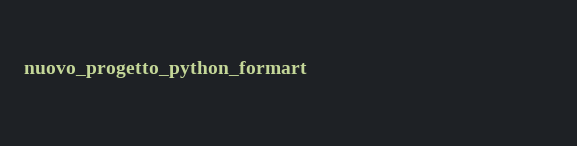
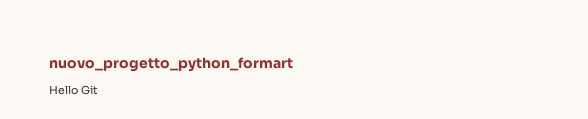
(307, 69) none -> [49,85,98,95] // Hello Git

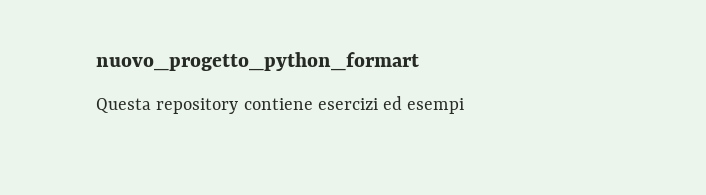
[49,85,98,95] Hello Git -> [96,96,465,114] Questa repository contiene esercizi ed esempi

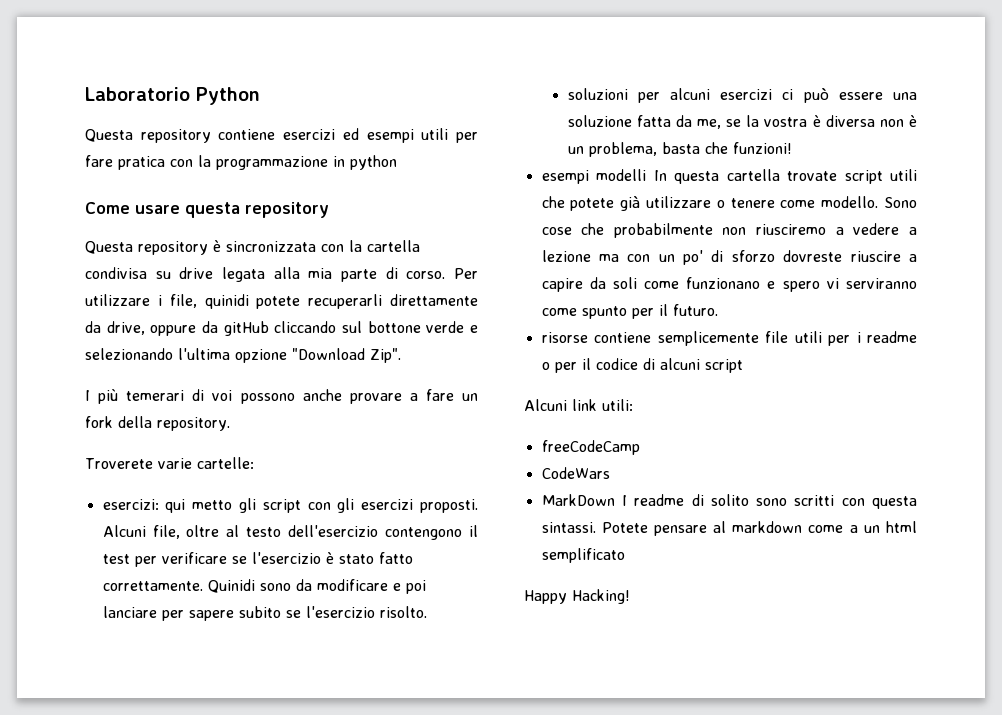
[96,52,419,71] nuovo_progetto_python_formart -> [85,87,260,105] Laboratorio Python
(465, 106) none -> [421,128,479,143] [85,155,397,170] [85,202,329,218] [85,240,420,255] [85,267,479,282] [85,294,478,309] [85,321,479,336] [85,348,401,363] [85,389,479,404] [85,416,230,431] [85,457,254,469] [102,498,479,513] [102,525,478,540] [102,552,413,567] [102,579,426,594] [102,606,427,621] [567,88,917,103] [567,115,917,129] [567,142,792,157] [541,169,917,184] [541,196,917,211] [541,223,917,238] [541,250,917,265] [541,277,917,292] [541,304,718,319] [541,331,917,346] [541,358,743,373] [524,399,633,411] [541,440,640,455] [541,467,610,479] [541,494,917,509] [541,521,917,536] [541,548,625,563] [524,589,630,604] utili per fare pratica con la programmazione in python // Come usare questa repository // Questa repository è sincronizzata con la cartella condivisa su drive legata alla mia parte di corso. Per utilizzare i file, quinidi potete recuperarli direttamente da drive, oppure da gitHub cliccando sul bottone verde e selezionando l'ultima opzione "Download Zip". // I più temerari di voi possono anche provare a fare un fork della repository. // Troverete varie cartelle: // esercizi: qui metto gli script con gli esercizi proposti. Alcuni file, oltre al testo dell'esercizio contengono il test per verificare se l'esercizio è stato fatto correttamente. Quinidi sono da modificare e poi lanciare per sapere subito se l'esercizio risolto. // soluzioni per alcuni esercizi ci può essere una soluzione fatta da me, se la vostra è diversa non è un problema, basta che funzioni! // esempi modelli In questa cartella trovate script utili che potete già utilizzare o tenere come modello. Sono cose che probabilmente non riusciremo a vedere a lezione ma con un po' di sforzo dovreste riuscire a capire da soli come funzionano e spero vi serviranno come spunto per il futuro. // risorse contiene semplicemente file utili per i readme o per il codice di alcuni script // Alcuni link utili: // freeCodeCamp // CodeWars // MarkDown I readme di solito sono scritti con questa sintassi. Potete pensare al markdown come a un html semplificato // Happy Hacking!

